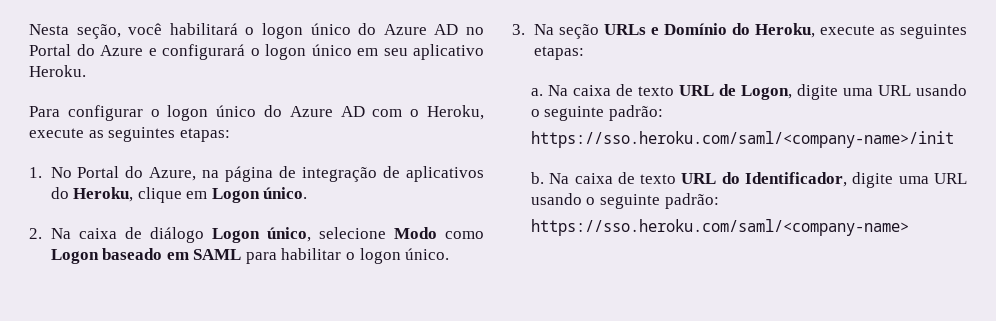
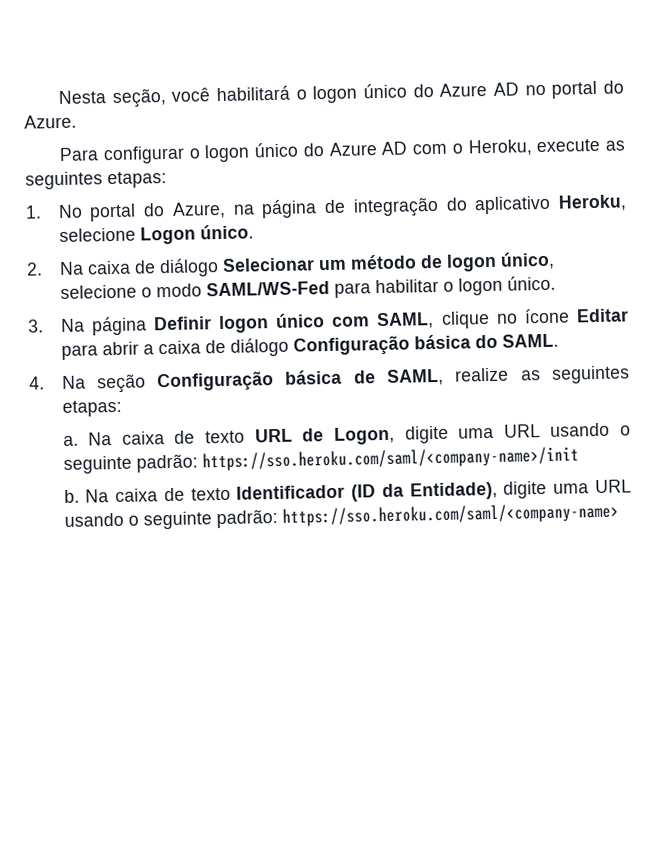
[29,44,484,60] [29,65,86,77] Portal do Azure e configurará o logon único em seu aplicativo Heroku. -> [551,80,624,99] [24,114,77,129] portal do Azure.
[77,166,120,178] Portal -> [89,203,137,222] portal
[383,166,485,182] [50,187,208,203] de aplicativos do Heroku, clique em -> [445,194,627,215] [58,227,136,243] do aplicativo Heroku, selecione
[211,227,484,243] [50,248,242,264] Logon único, selecione Modo como Logon baseado em SAML -> [221,251,555,272] [59,280,330,300] Selecionar um método de logon único, selecione o modo SAML/WS-Fed
[558,23,875,39] seção URLs e Domínio do Heroku, execute -> [90,308,629,336] [60,333,559,361] [29,367,510,394] página Definir logon único com SAML, clique no ícone Editar para abrir a caixa de diálogo Configuração básica do SAML. // 4. Na seção Configuração básica de SAML, realize
(664, 113) // -> (198, 463) none
[681,172,967,188] [530,193,719,209] URL do Identificador, digite uma URL usando o seguinte padrão: // -> [236,479,632,502] [63,508,278,530] Identificador (ID da Entidade), digite uma URL usando o seguinte padrão:

